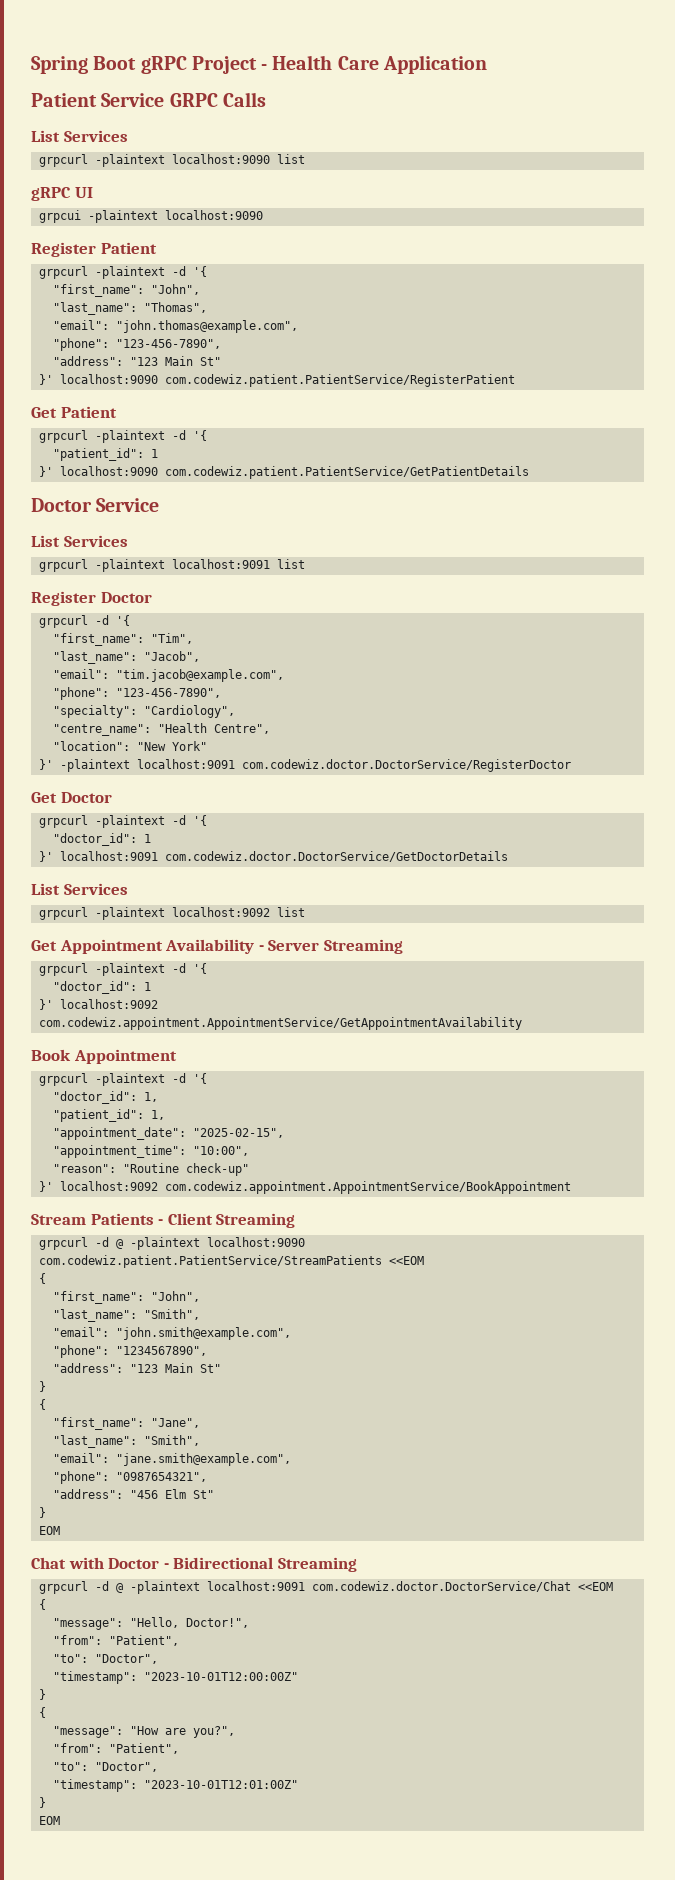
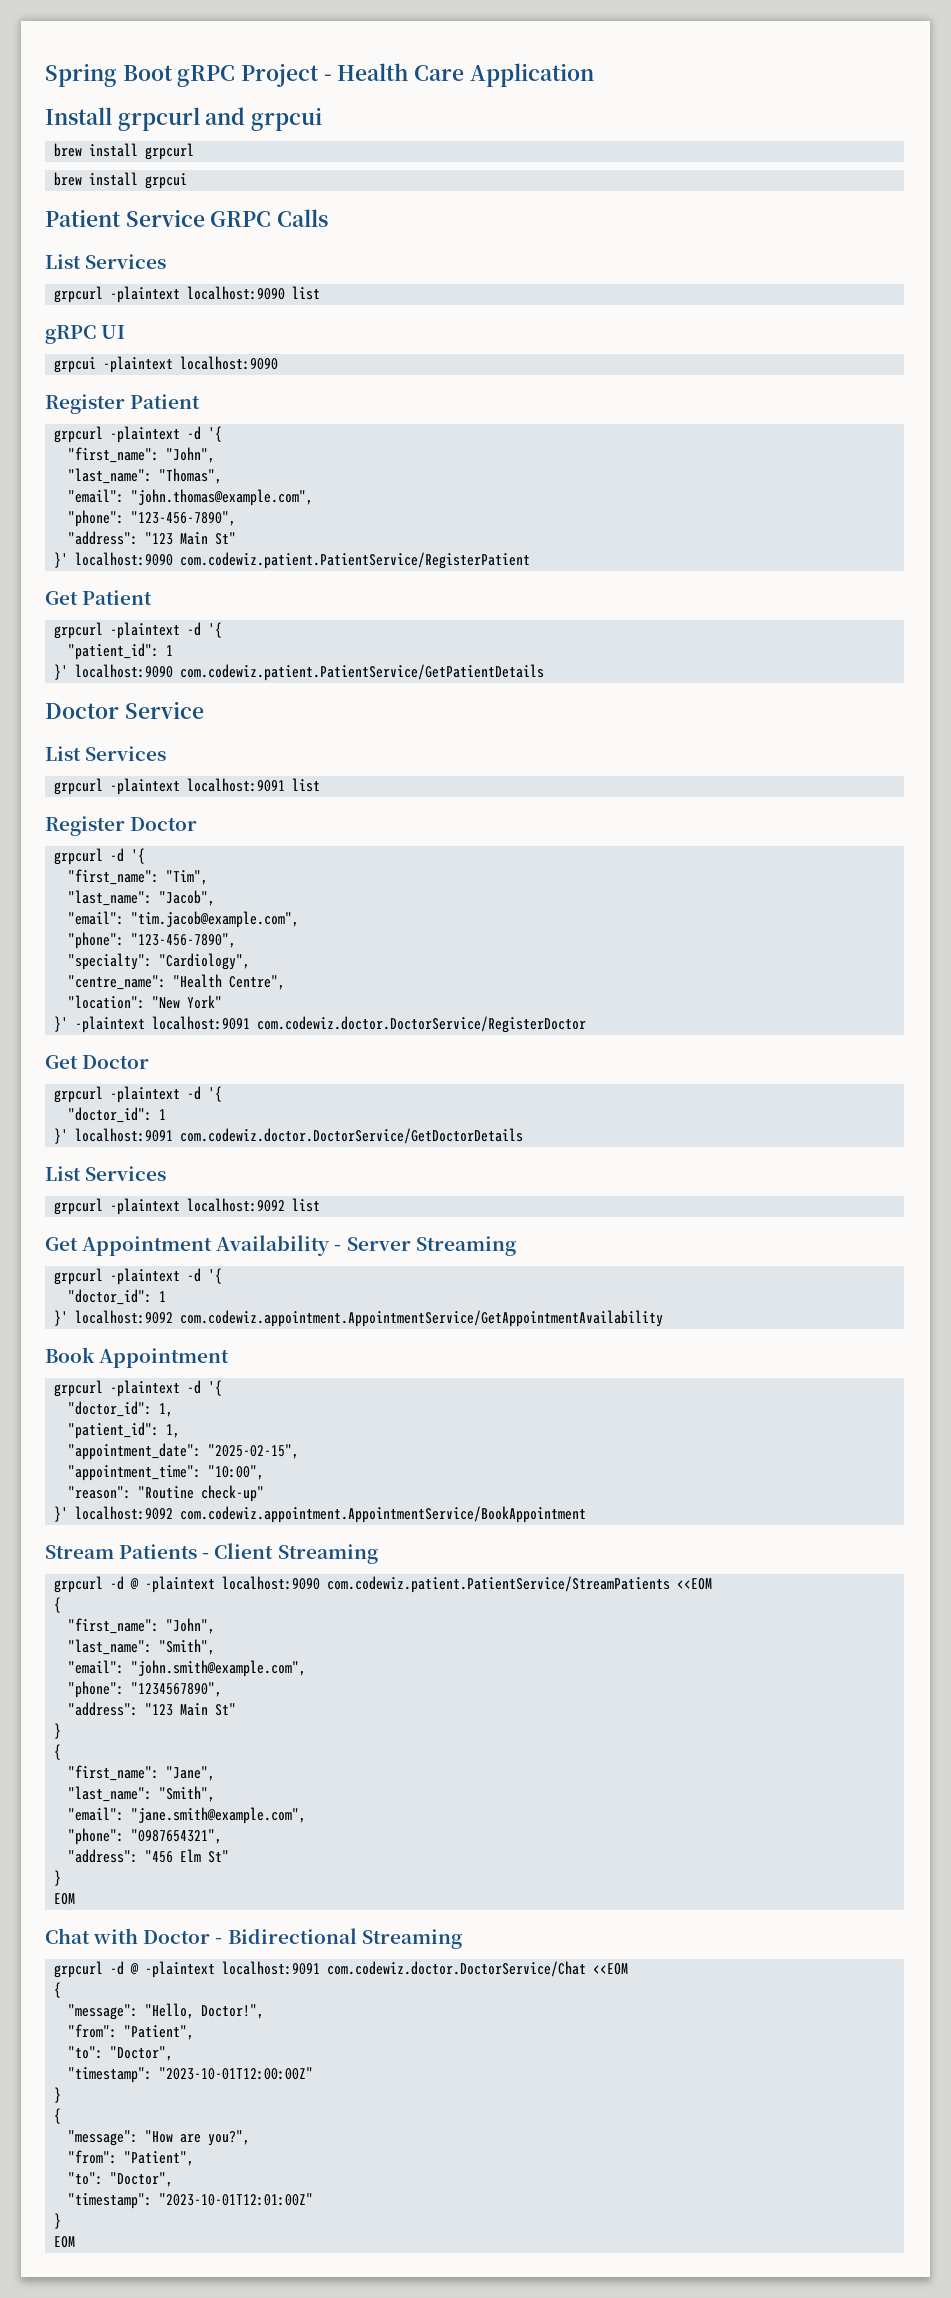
(487, 64) none -> [45,107,323,131] [54,143,194,160] [54,172,187,189] // Install grpcurl and grpcui // brew install grpcurl // brew install grpcui

